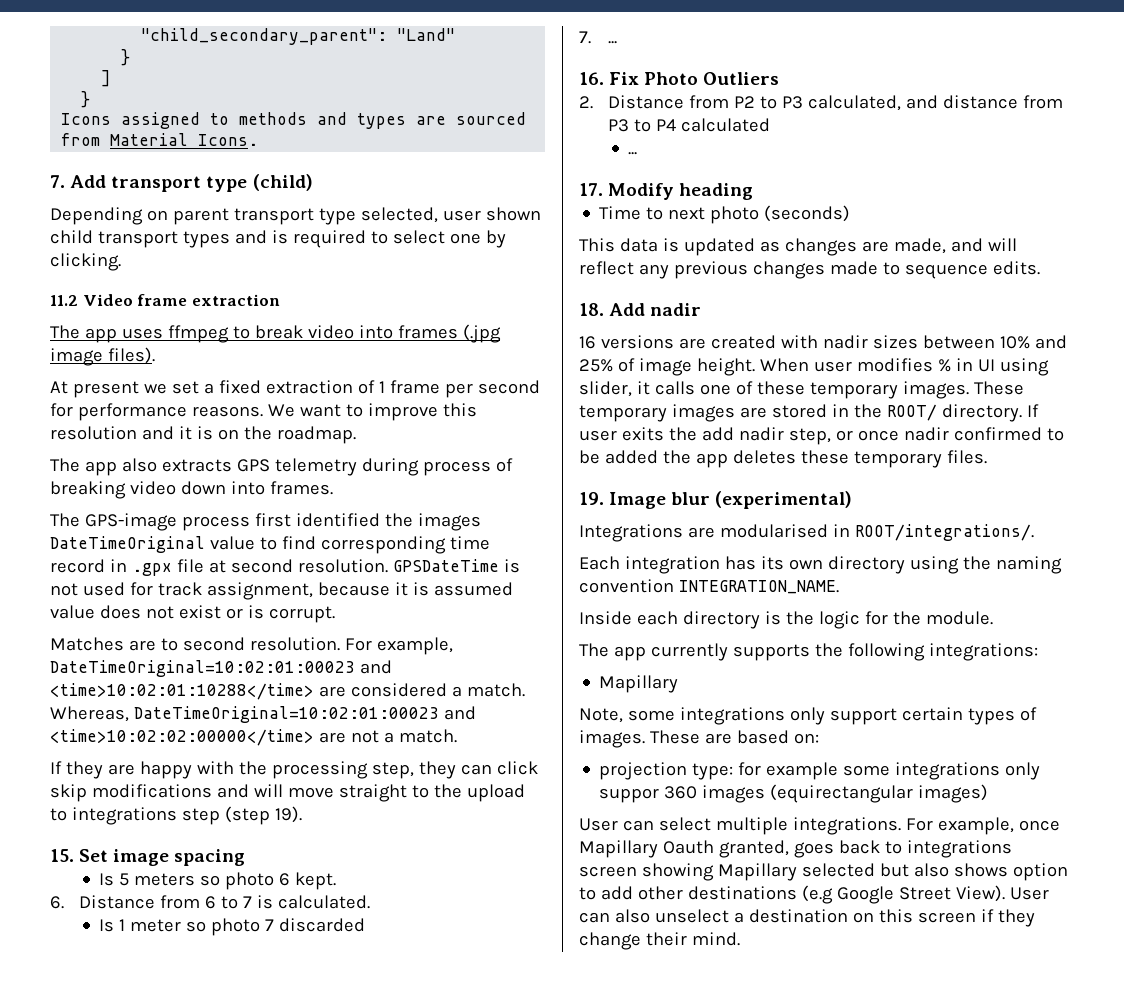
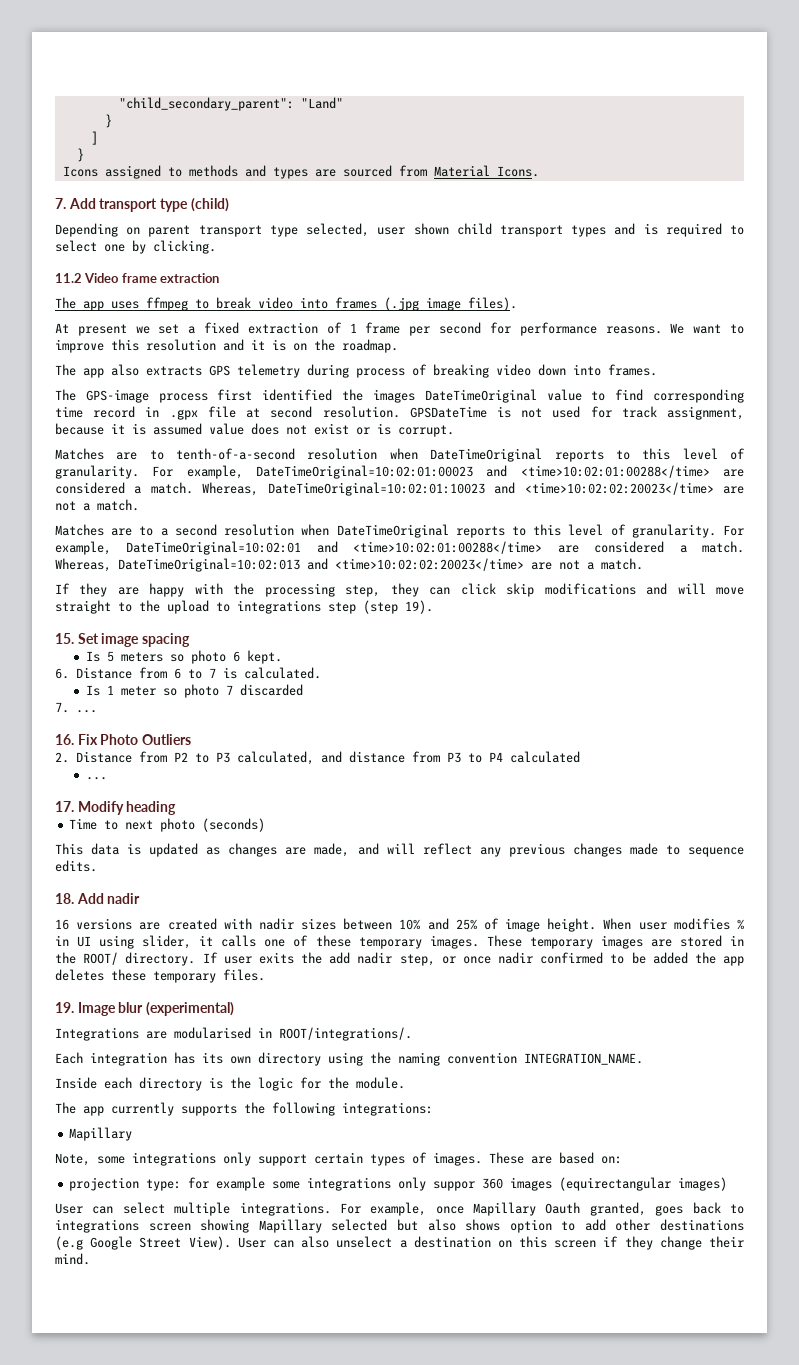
[182,637,340,651] second resolution. -> [176,448,745,462] [55,465,139,479] tenth-of-a-second resolution when DateTimeOriginal reports to this level of granularity.
[50,683,525,700] [50,706,476,723] [50,729,314,746] <time>10:02:01:10288</time> are considered a match. Whereas, DateTimeOriginal=10:02:01:00023 and <time>10:02:02:00000</time> -> [520,465,744,478] [55,482,744,496] [55,499,139,511] [55,524,744,538] [55,541,745,555] [55,558,524,572] <time>10:02:01:00288</time> are considered a match. Whereas, DateTimeOriginal=10:02:01:10023 and <time>10:02:02:20023</time> are not a match. // Matches are to a second resolution when DateTimeOriginal reports to this level of granularity. For example, DateTimeOriginal=10:02:01 and <time>10:02:01:00288</time> are considered a match. Whereas, DateTimeOriginal=10:02:013 and <time>10:02:02:20023</time>

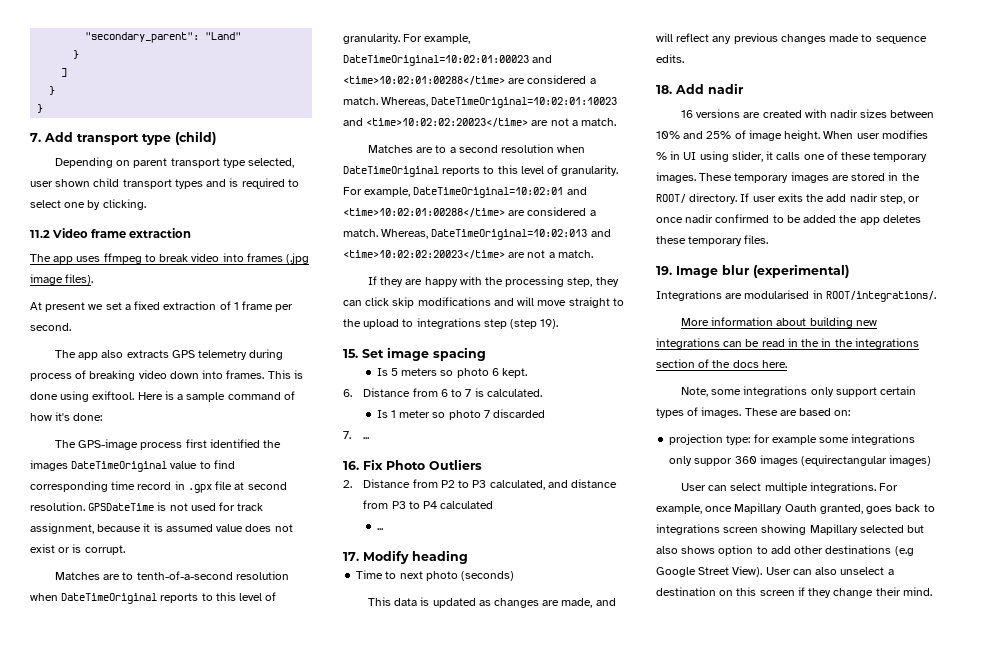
[118,97,294,111] "child_secondary_parent": -> [85,32,200,43] "secondary_parent":
[62,165,539,179] Icons assigned to methods and types are sourced from Material Icons. -> [37,104,44,113] }
[439,322,745,336] [55,339,398,353] second for performance reasons. We want to improve this resolution and it is on the roadmap. -> [30,323,71,331] second.
(657, 370) none -> [267,370,303,379] [30,391,295,402] [30,412,103,421] This is done using exiftool. Here is a sample command of how it's done:
[55,1052,643,1066] [55,1077,405,1091] [55,1102,433,1116] [69,1127,133,1141] Each integration has its own directory using the naming convention INTEGRATION_NAME. // Inside each directory is the logic for the module. // The app currently supports the following integrations: // Mapillary -> [680,317,877,328] [656,338,919,349] [656,359,787,368] More information about building new integrations can be read in the in the integrations section of the docs here.

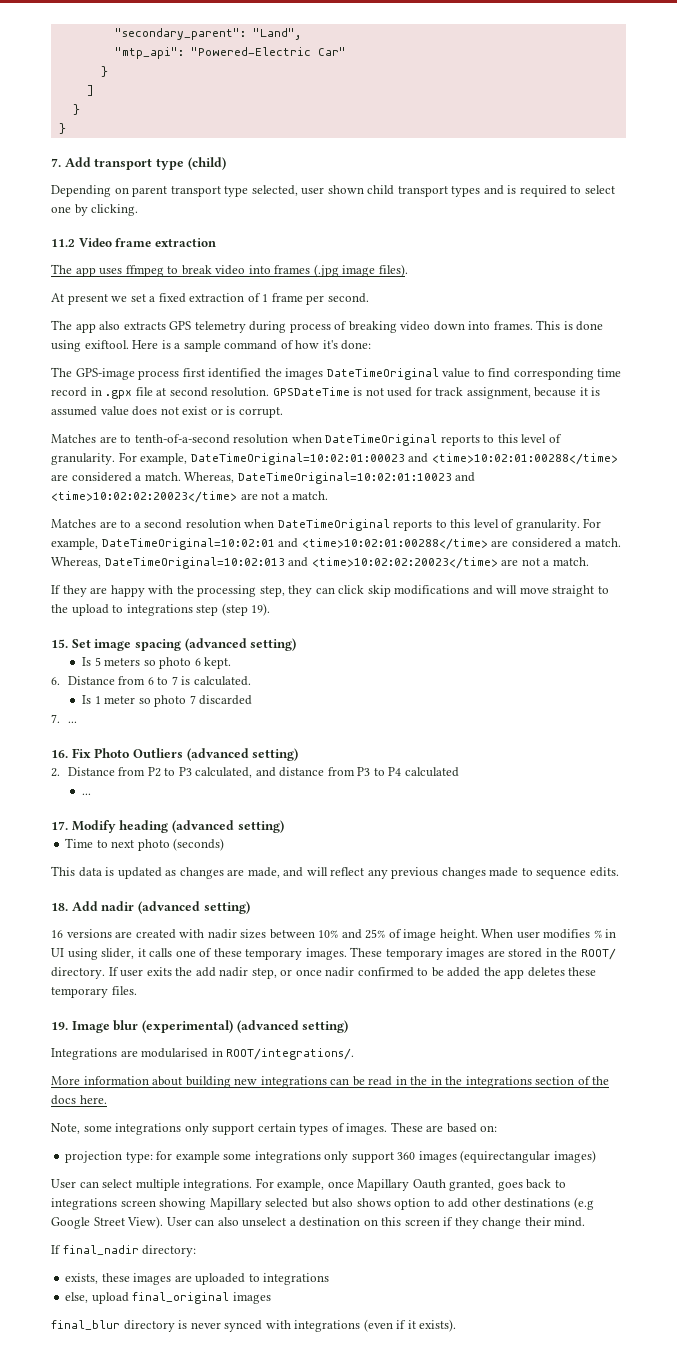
[205,32,242,40] "Land" -> [252,28,301,40] [114,47,346,59] "Land", // "mtp_api": "Powered-Electric Car"
(486, 354) none -> [184,638,297,651] (advanced setting)
(482, 464) none -> [186,748,299,761] (advanced setting)
(468, 557) none -> [171,820,284,833] (advanced setting)
(744, 88) none -> [137,901,250,914] (advanced setting)
(849, 271) none -> [236,1020,349,1033] (advanced setting)
[694,458,733,466] suppor -> [351,1152,394,1163] support
(932, 591) none -> [51,1245,197,1257] [65,1273,330,1285] [65,1292,271,1304] [51,1319,457,1332] // If final_nadir directory: // exists, these images are uploaded to integrations // else, upload final_original images // final_blur directory is never synced with integrations (even if it exists).

